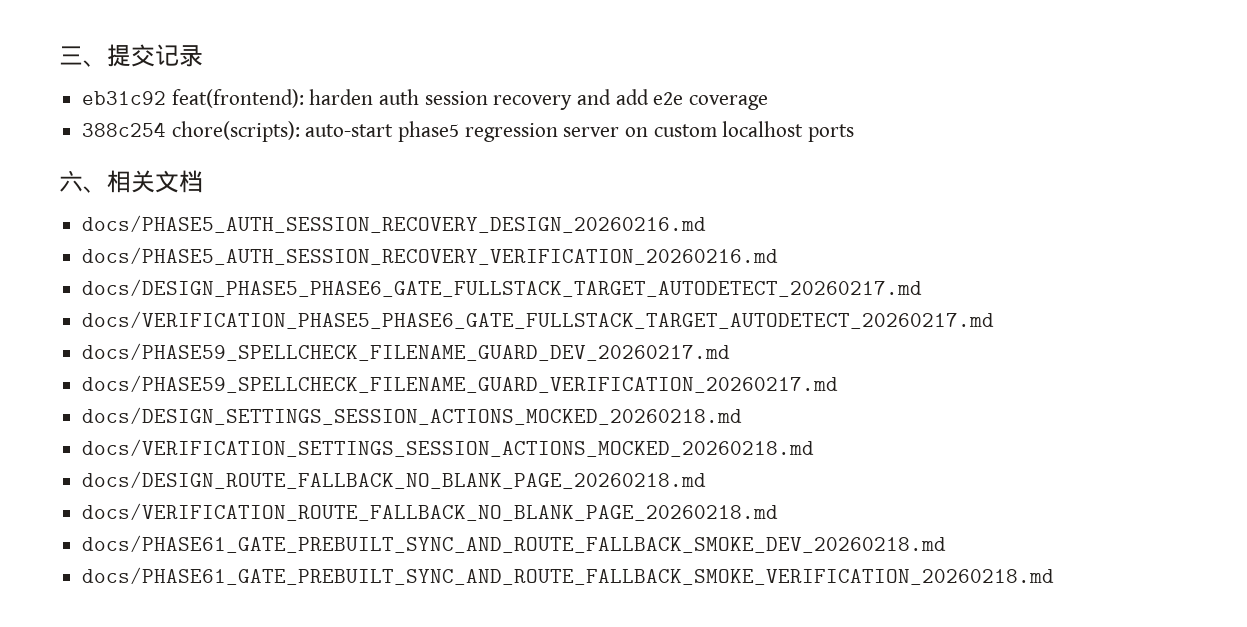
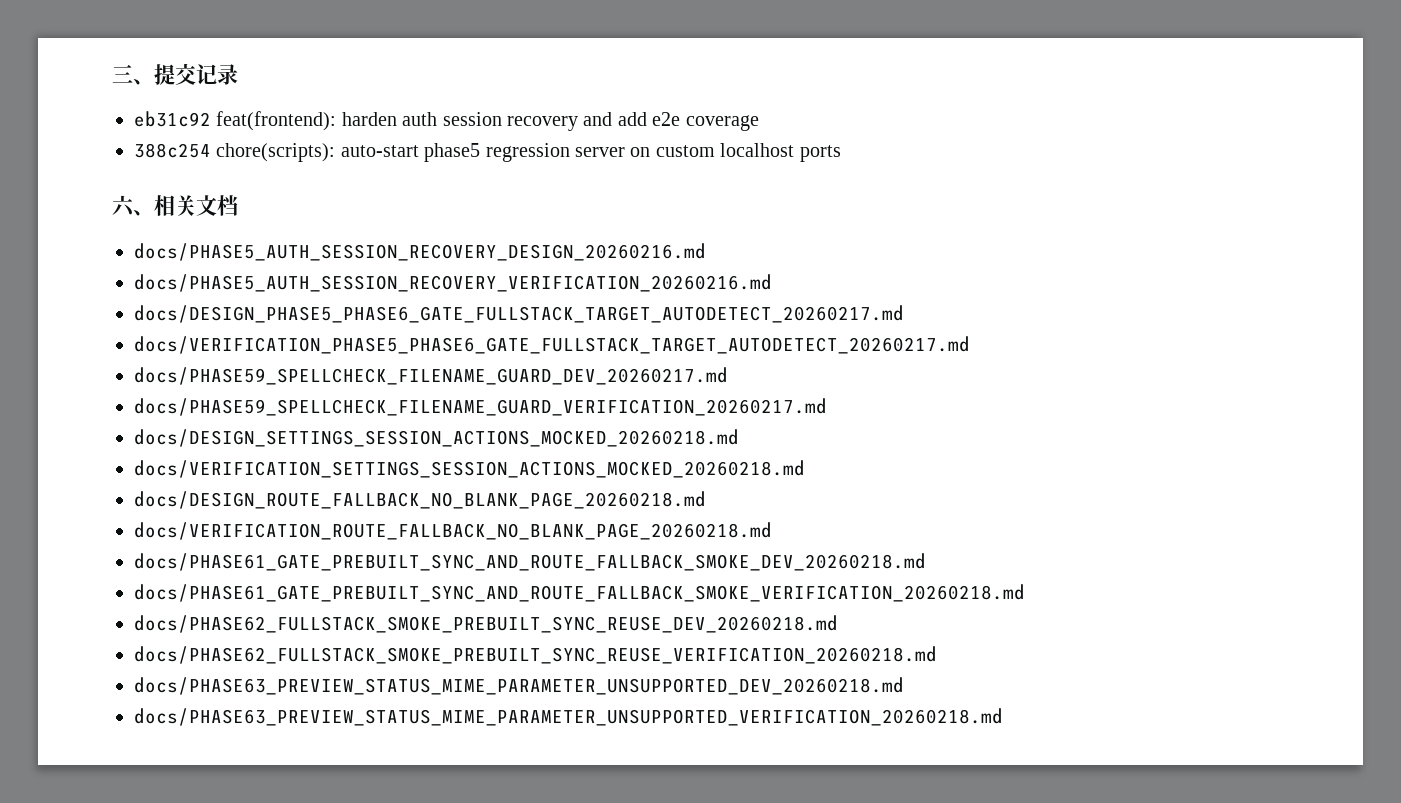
(1055, 576) none -> [134,615,838,633] [134,646,937,664] [134,677,904,695] [134,708,1003,726] // docs/PHASE62_FULLSTACK_SMOKE_PREBUILT_SYNC_REUSE_DEV_20260218.md // docs/PHASE62_FULLSTACK_SMOKE_PREBUILT_SYNC_REUSE_VERIFICATION_20260218.md // docs/PHASE63_PREVIEW_STATUS_MIME_PARAMETER_UNSUPPORTED_DEV_20260218.md // docs/PHASE63_PREVIEW_STATUS_MIME_PARAMETER_UNSUPPORTED_VERIFICATION_20260218.md

